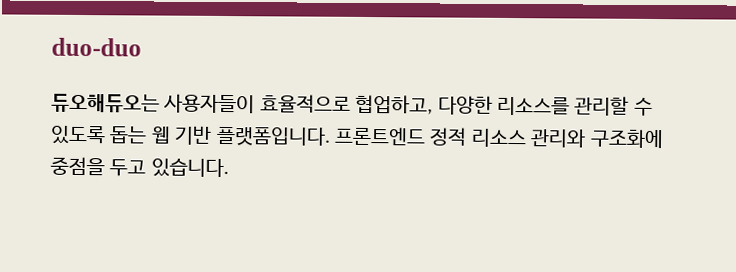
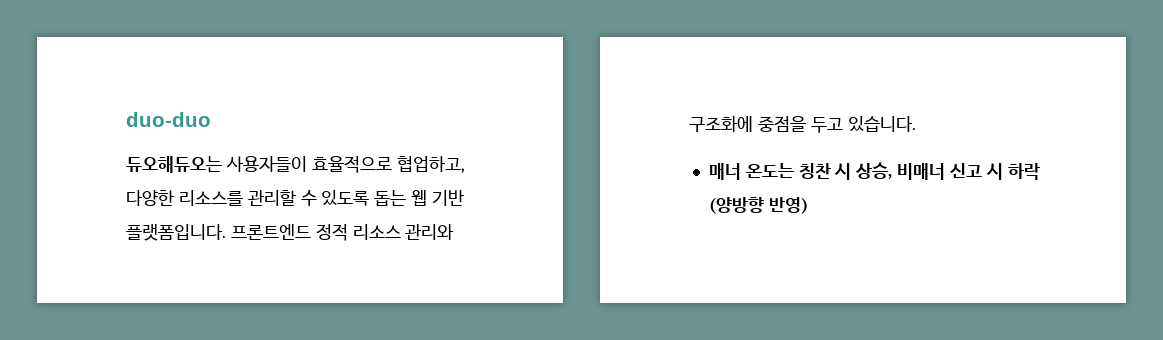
(229, 168) none -> [708,162,1040,180] [708,197,808,214] // 매너 온도는 칭찬 시 상승, 비매너 신고 시 하락 (양방향 반영)

